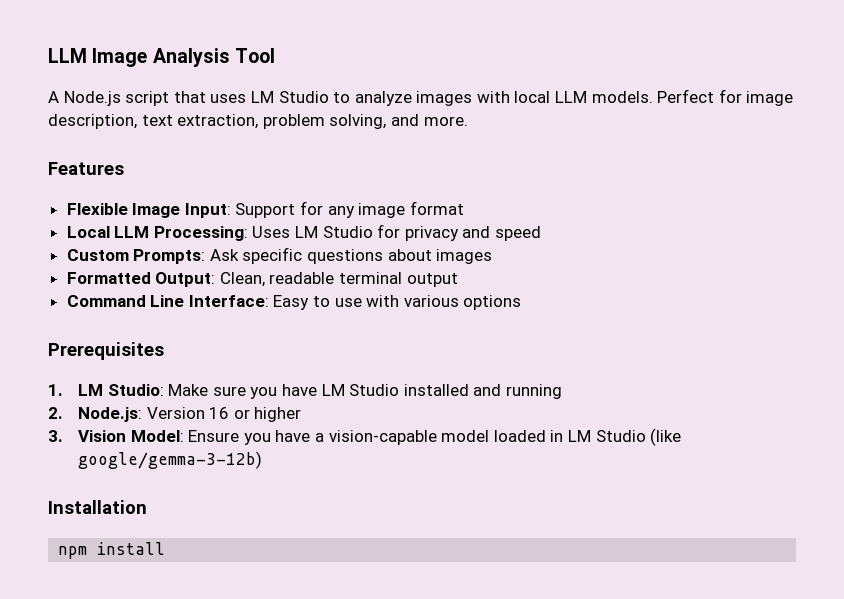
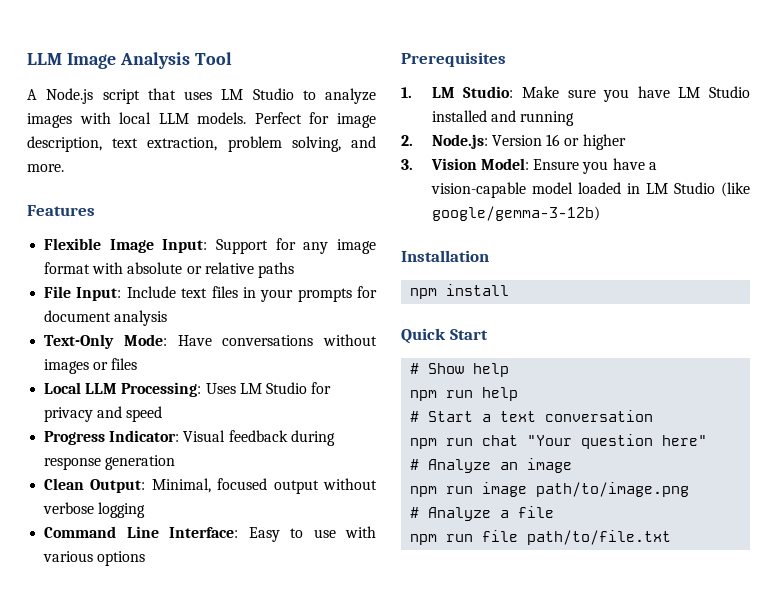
(464, 208) none -> [92,262,294,278] [44,286,377,302] [44,310,168,326] [44,334,377,349] [44,358,138,374] with absolute or relative paths // File Input: Include text files in your prompts for document analysis // Text-Only Mode: Have conversations without images or files
[66,247,493,264] [66,272,458,287] Custom Prompts: Ask specific questions about images // Formatted Output: Clean, readable terminal output -> [44,430,335,446] [44,455,176,470] [44,478,377,494] [43,502,146,518] Progress Indicator: Visual feedback during response generation // Clean Output: Minimal, focused output without verbose logging
(166, 548) none -> [401,328,488,344] [410,363,510,377] [410,387,519,401] [410,410,654,422] [410,434,708,449] [410,458,573,473] [410,482,690,497] [410,506,555,521] [410,530,672,545] // Quick Start // # Show help // npm run help // # Start a text conversation // npm run chat "Your question here" // # Analyze an image // npm run image path/to/image.png // # Analyze a file // npm run file path/to/file.txt

